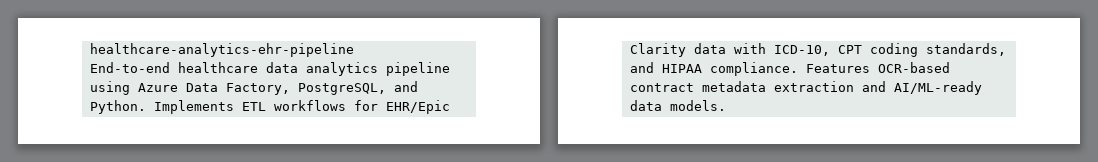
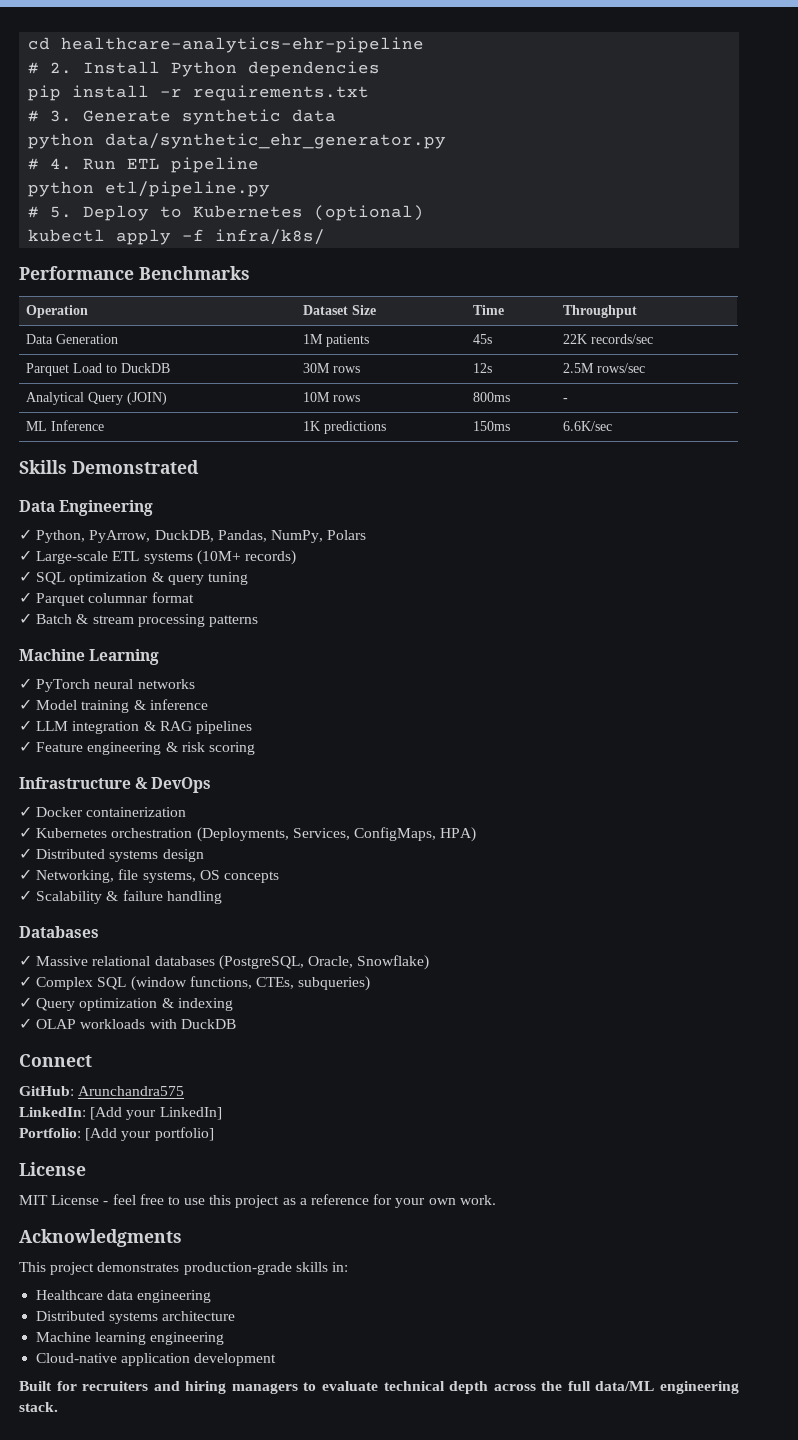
(89, 50) none -> [28,37,51,50] cd
[89,62,450,76] [89,81,418,95] [89,100,450,114] [629,43,1006,57] [629,62,950,76] [629,81,982,95] [629,100,726,111] End-to-end healthcare data analytics pipeline using Azure Data Factory, PostgreSQL, and Python. Implements ETL workflows for EHR/Epic Clarity data with ICD-10, CPT coding standards, and HIPAA compliance. Features OCR-based contract metadata extraction and AI/ML-ready data models. -> [28,61,381,77] [28,85,370,101] [28,109,337,125] [28,133,447,149] [28,157,260,173] [28,181,271,197] [28,205,425,221] [28,229,326,245] [19,266,250,280] [25,305,88,318] [302,305,376,315] [472,305,504,315] [562,305,637,318] [25,334,118,344] [302,334,369,347] [472,334,492,344] [562,334,653,344] [25,363,170,376] [302,363,360,373] [472,363,492,373] [562,363,645,373] [25,392,167,405] [302,392,360,402] [472,392,510,402] [562,398,568,402] [25,420,104,431] [302,421,386,434] [472,421,510,431] [562,421,612,431] [19,460,199,474] [19,500,154,516] [19,529,367,543] [19,550,296,565] [19,571,248,585] [19,592,194,606] [19,613,258,627] [19,649,160,665] [19,678,195,692] [19,699,208,713] [19,720,252,734] [19,741,255,755] [19,777,212,793] [19,806,187,817] [19,827,477,842] [19,848,204,862] [19,869,279,883] [19,890,222,904] [19,926,99,938] [19,955,430,970] [19,976,371,991] [19,997,233,1011] [19,1018,236,1029] [19,1054,92,1067] [19,1086,185,1096] [19,1107,222,1120] [19,1127,214,1141] [19,1162,86,1176] [19,1194,496,1208] [19,1229,182,1247] [19,1262,348,1275] [36,1290,212,1303] [36,1311,236,1324] [36,1332,225,1345] [36,1353,277,1366] [19,1381,739,1394] [19,1402,58,1412] # 2. Install Python dependencies // pip install -r requirements.txt // # 3. Generate synthetic data // python data/synthetic_ehr_generator.py // # 4. Run ETL pipeline // python etl/pipeline.py // # 5. Deploy to Kubernetes (optional) // kubectl apply -f infra/k8s/ // Performance Benchmarks // Operation | Dataset Size | Time | Throughput // Data Generation | 1M patients | 45s | 22K records/sec // Parquet Load to DuckDB | 30M rows | 12s | 2.5M rows/sec // Analytical Query (JOIN) | 10M rows | 800ms | - // ML Inference | 1K predictions | 150ms | 6.6K/sec // Skills Demonstrated // Data Engineering // ✓ Python, PyArrow, DuckDB, Pandas, NumPy, Polars // ✓ Large-scale ETL systems (10M+ records) // ✓ SQL optimization & query tuning // ✓ Parquet columnar format // ✓ Batch & stream processing patterns // Machine Learning // ✓ PyTorch neural networks // ✓ Model training & inference // ✓ LLM integration & RAG pipelines // ✓ Feature engineering & risk scoring // Infrastructure & DevOps // ✓ Docker containerization // ✓ Kubernetes orchestration (Deployments, Services, ConfigMaps, HPA) // ✓ Distributed systems design // ✓ Networking, file systems, OS concepts // ✓ Scalability & failure handling // Databases // ✓ Massive relational databases (PostgreSQL, Oracle, Snowflake) // ✓ Complex SQL (window functions, CTEs, subqueries) // ✓ Query optimization & indexing // ✓ OLAP workloads with DuckDB // Connect // GitHub: Arunchandra575 // LinkedIn: [Add your LinkedIn] // Portfolio: [Add your portfolio] // License // MIT License - feel free to use this project as a reference for your own work. // Acknowledgments // This project demonstrates production-grade skills in: // Healthcare data engineering // Distributed systems architecture // Machine learning engineering // Cloud-native application development // Built for recruiters and hiring managers to evaluate technical depth across the full data/ML engineering stack.

